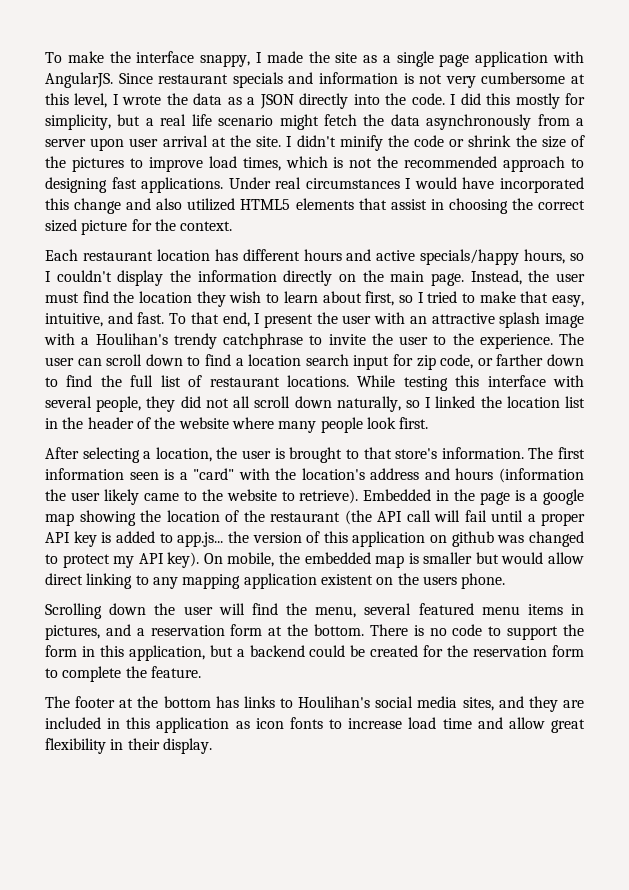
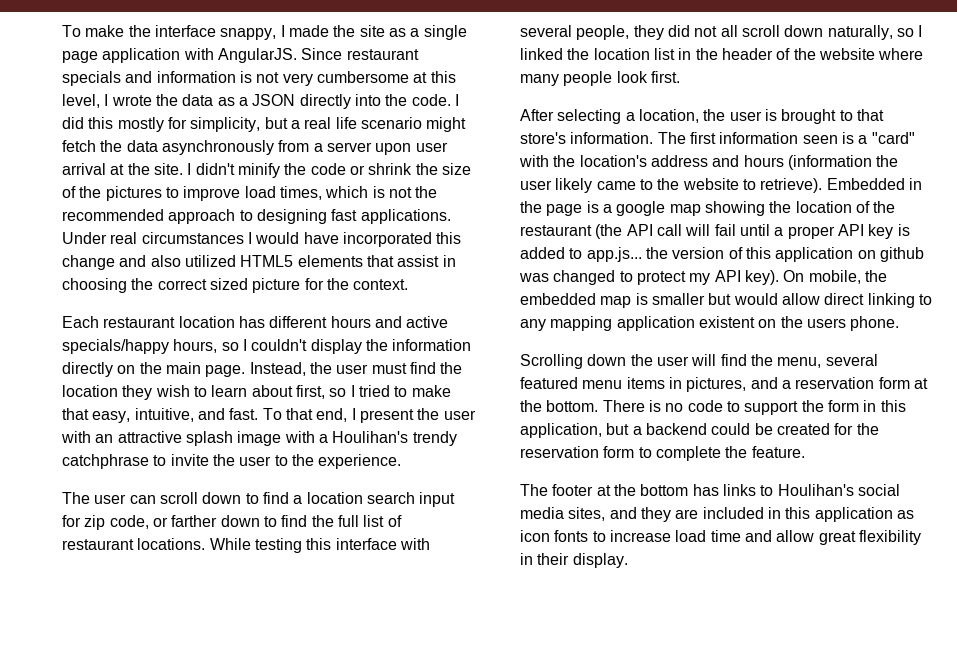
(553, 341) none -> (402, 461) //

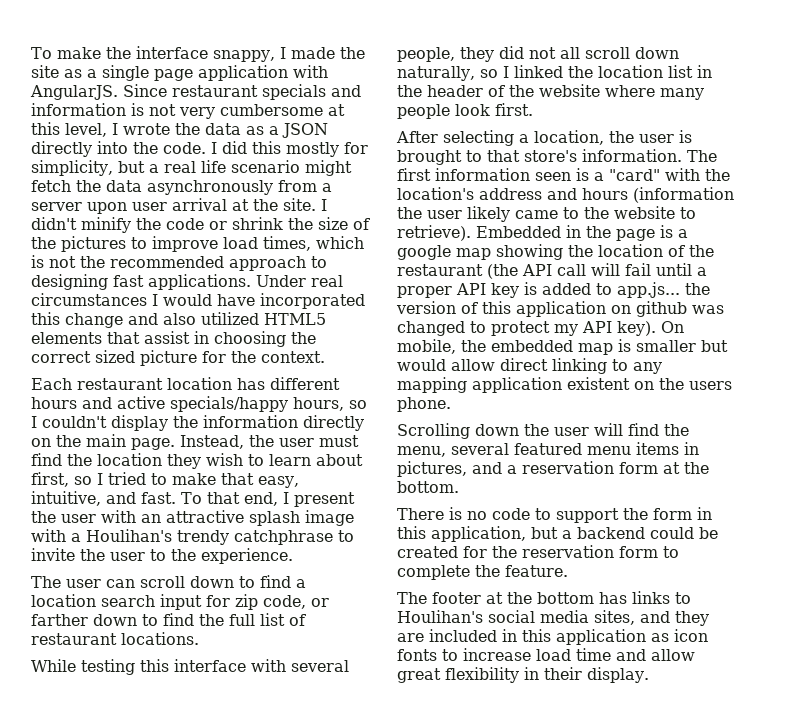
(206, 544) none -> (199, 638) //
(599, 406) none -> (459, 487) //

